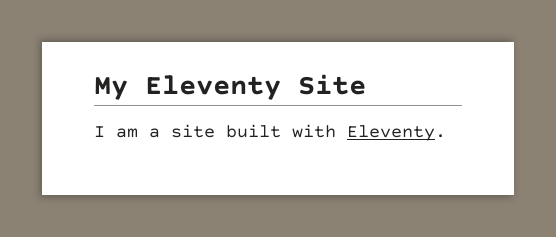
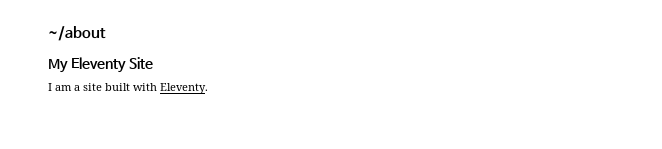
(94, 88) none -> [48,26,106,41] ~/about //

